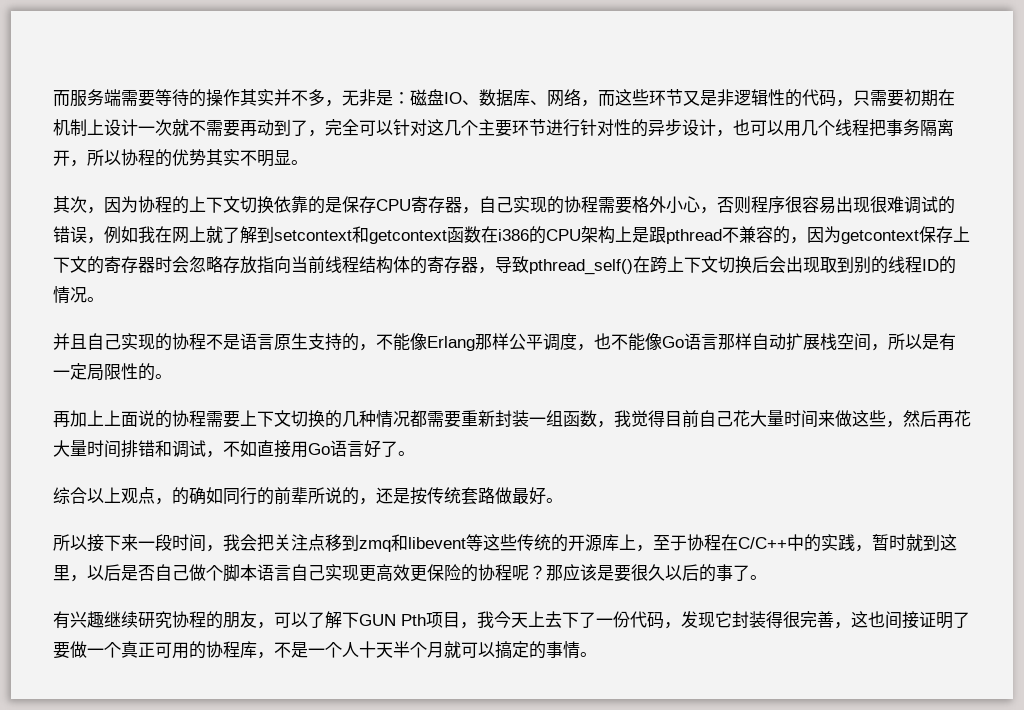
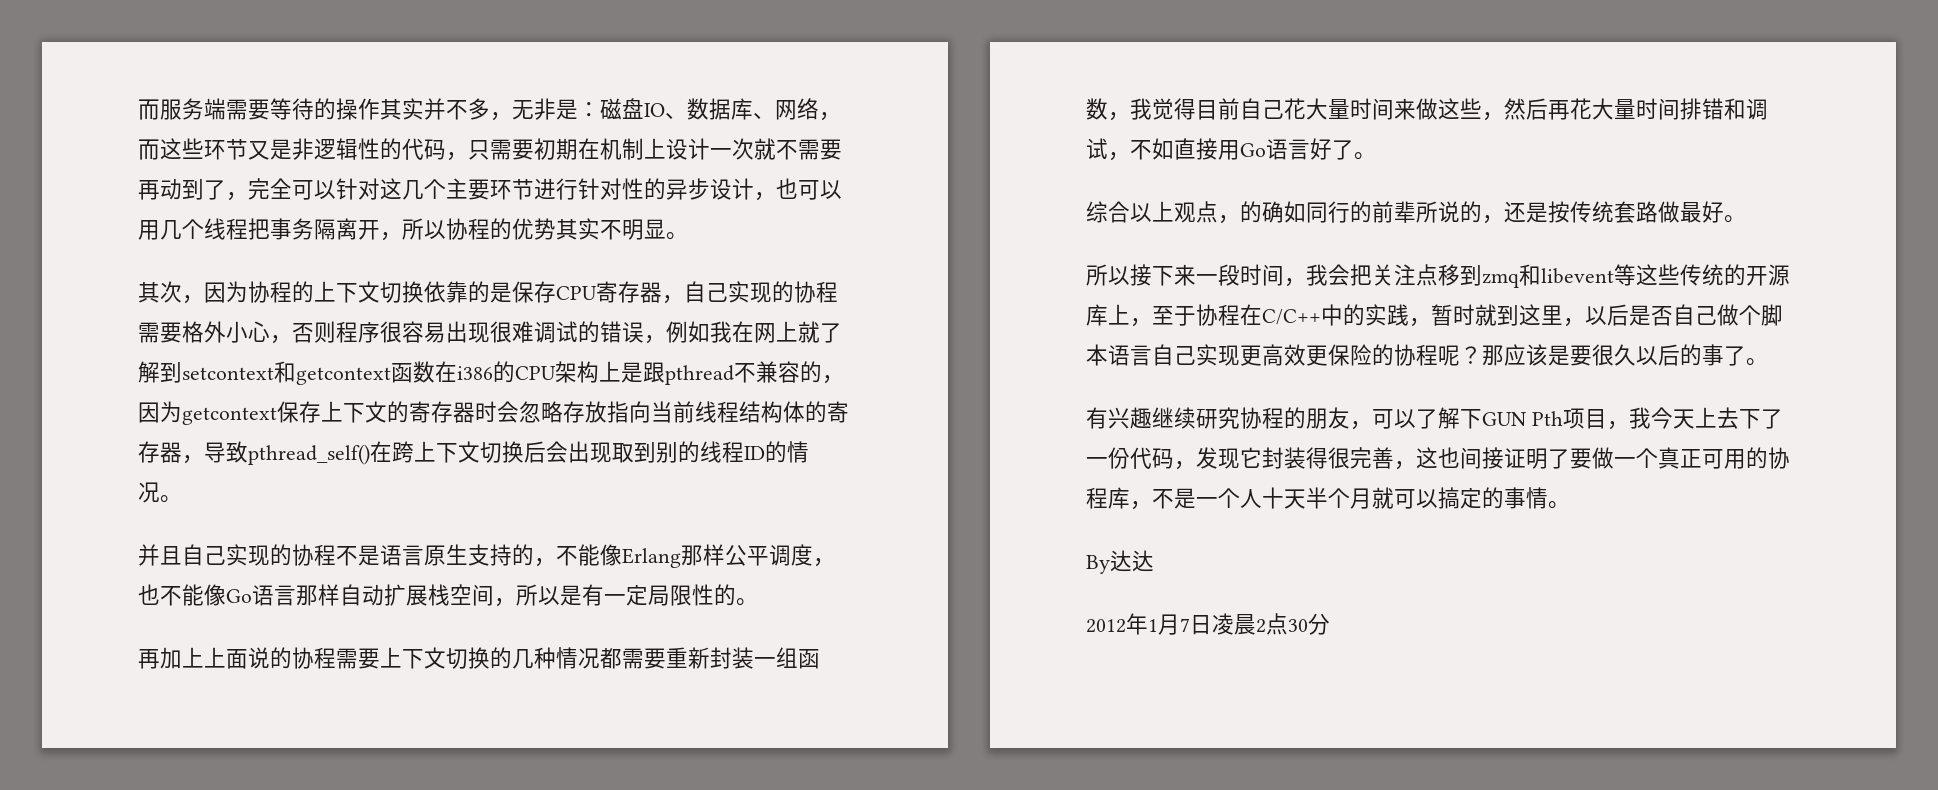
(597, 654) none -> [1086,550,1154,574] [1086,613,1330,635] // By达达 // 2012年1月7日凌晨2点30分

